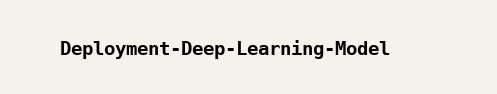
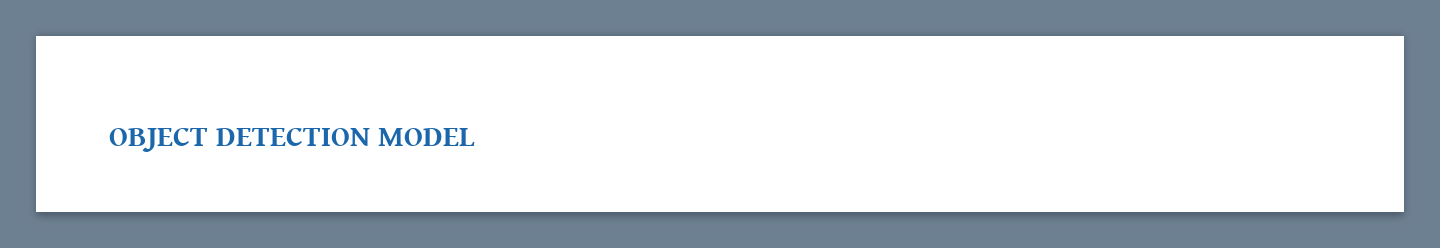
[60,40,390,59] Deployment-Deep-Learning-Model -> [109,127,476,152] OBJECT DETECTION MODEL

